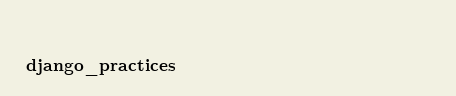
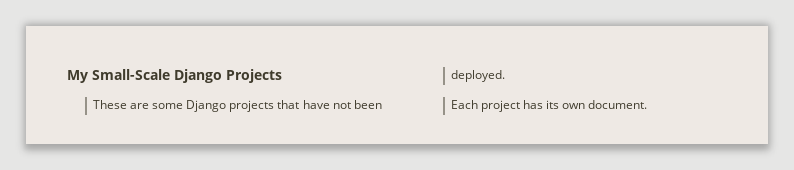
[26,59,176,76] django_practices -> [67,69,282,83] [92,100,382,112] [450,70,505,82] [450,100,648,112] My Small-Scale Django Projects // These are some Django projects that have not been deployed. // Each project has its own document.

